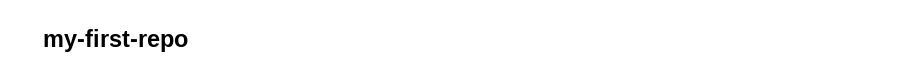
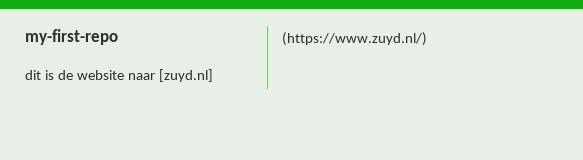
(188, 40) none -> [25,69,213,82] [282,32,427,46] // dit is de website naar [zuyd.nl] (https://www.zuyd.nl/)

